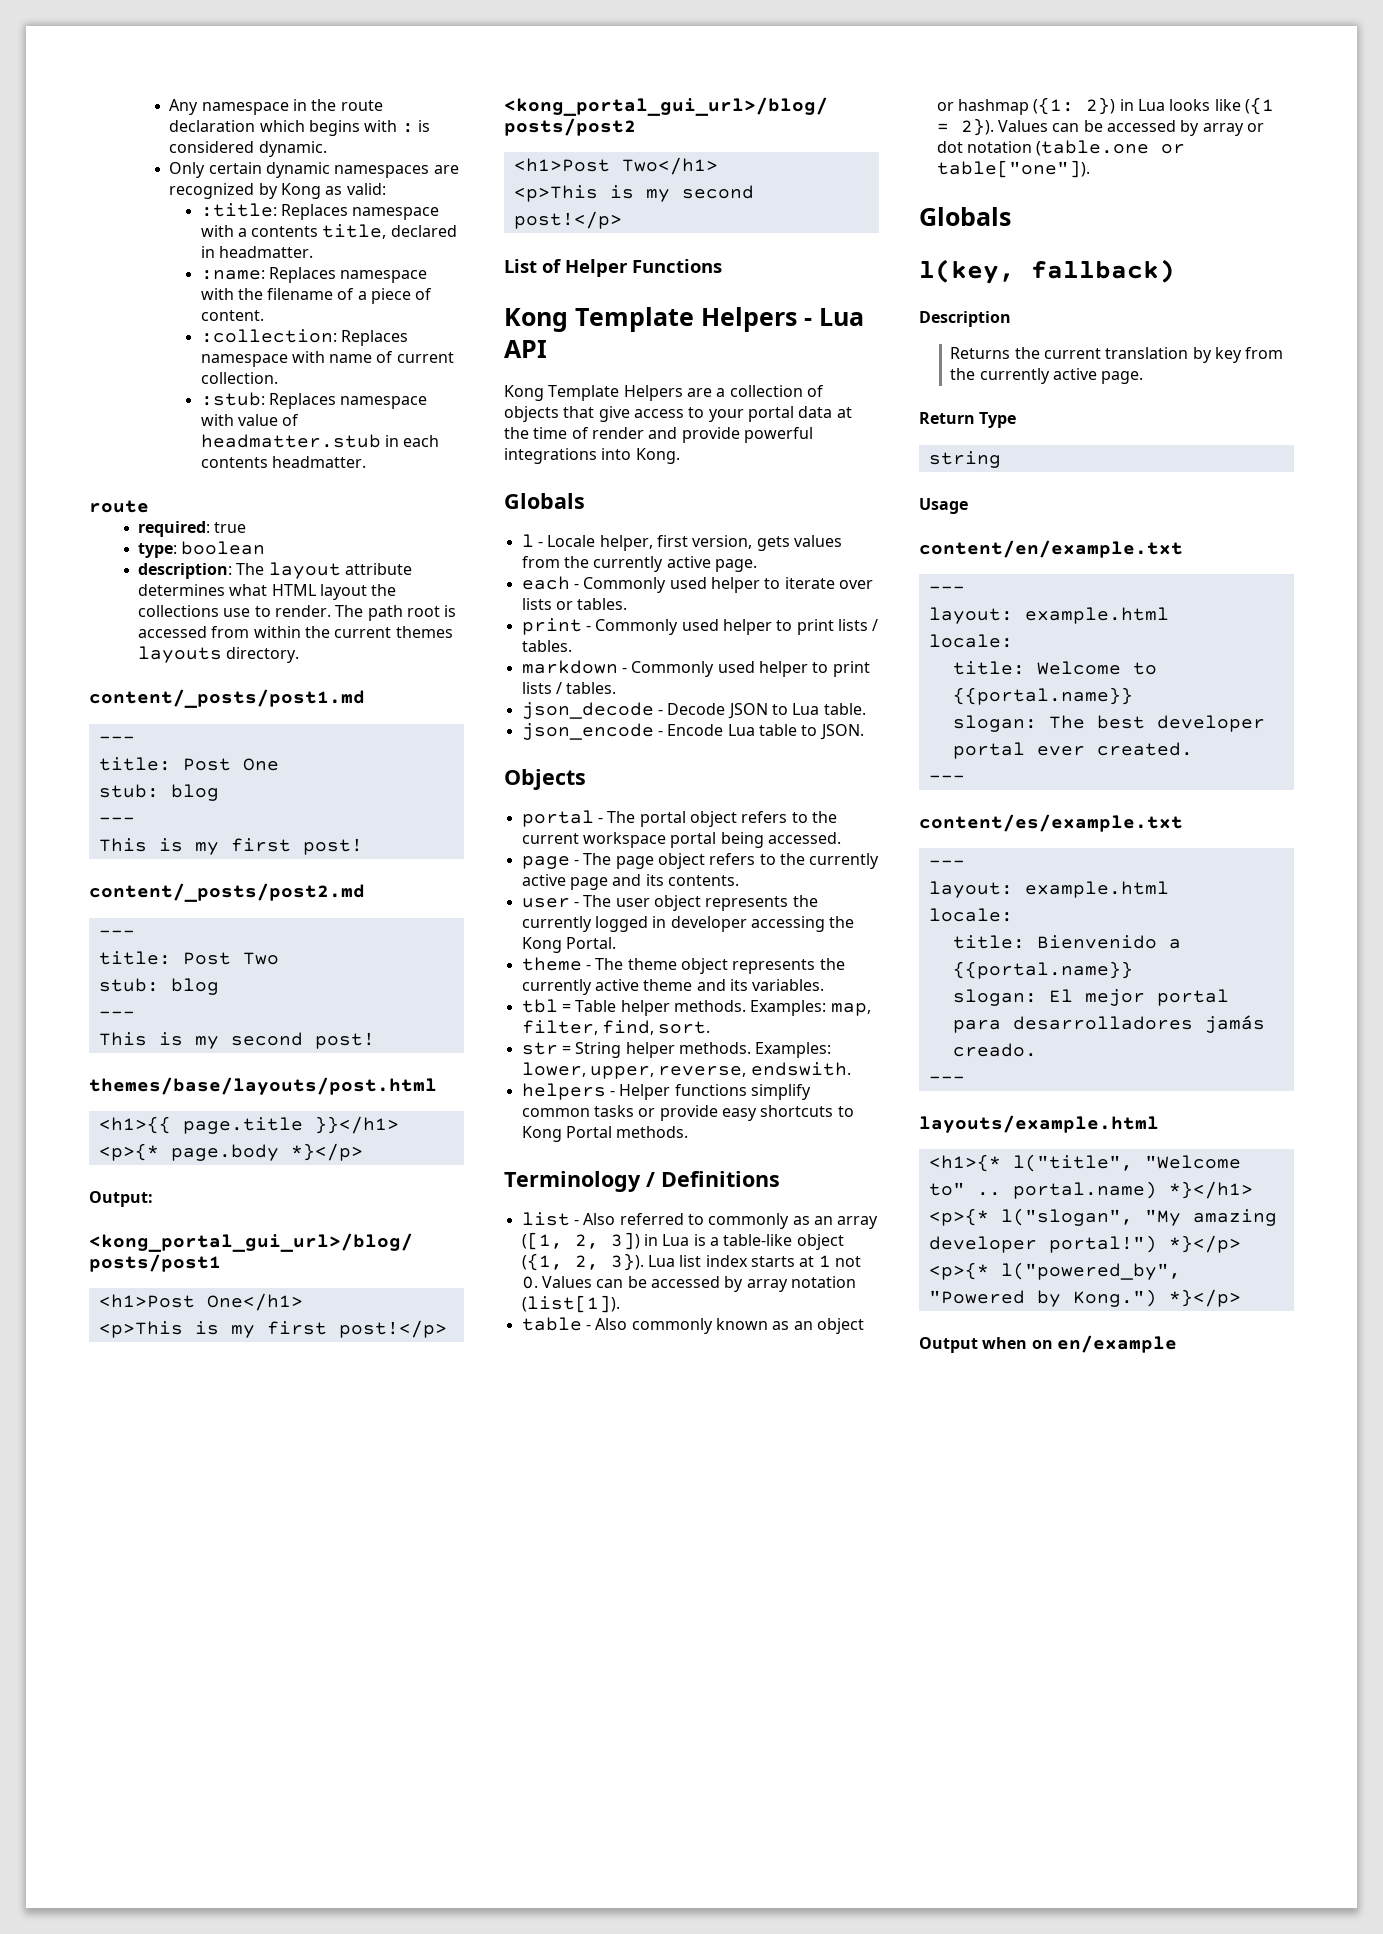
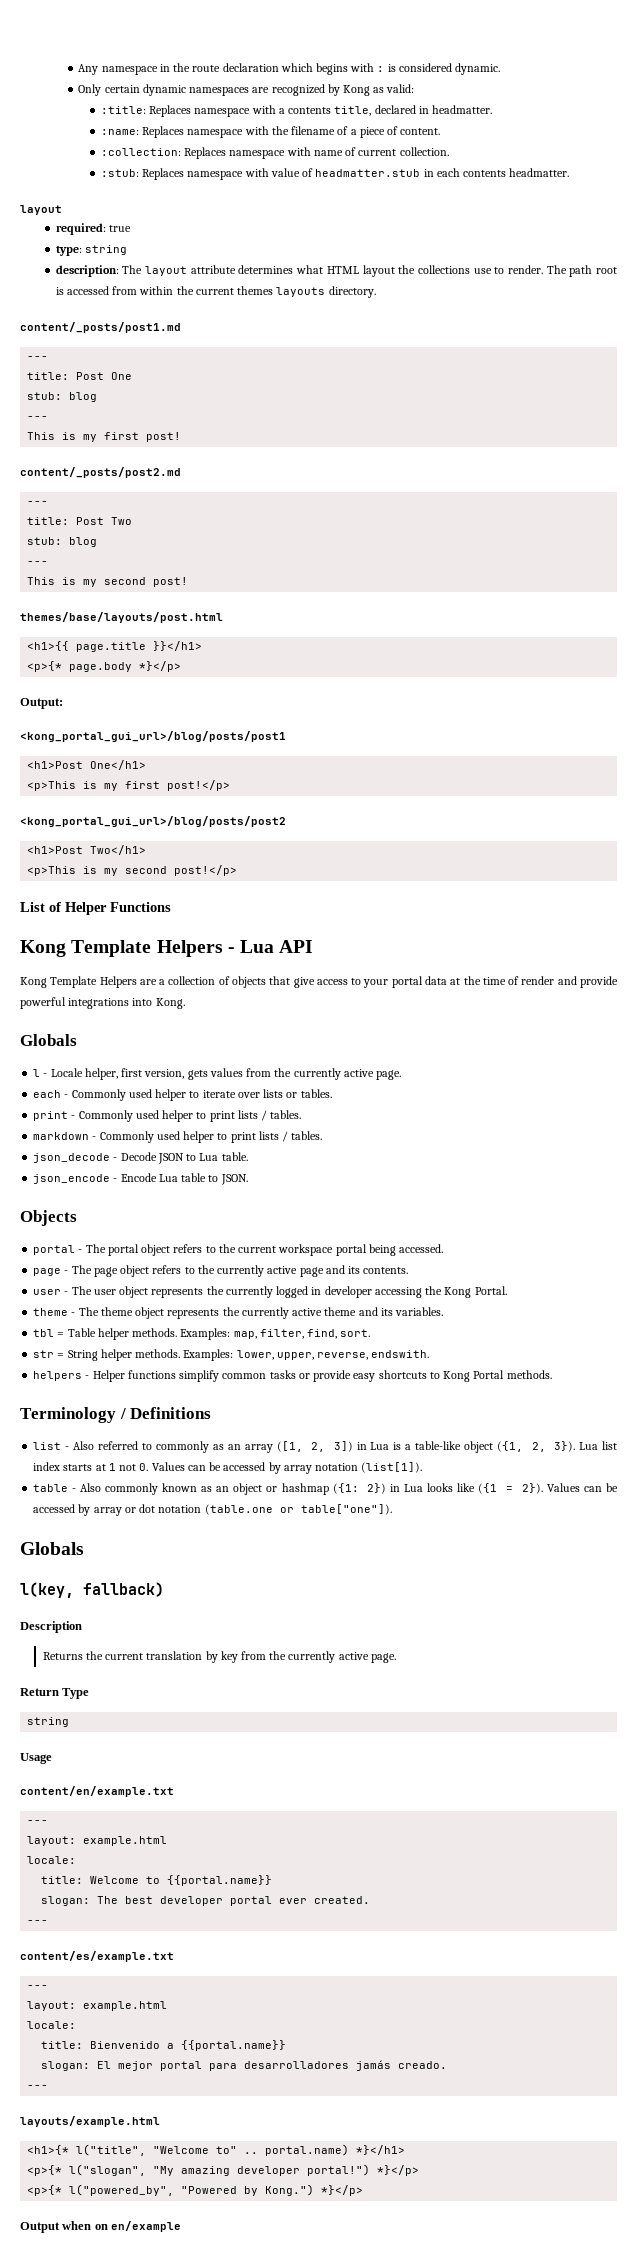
[89,500,149,513] route -> [20,205,62,215] layout
[181,541,266,555] boolean -> [85,245,128,255] string

